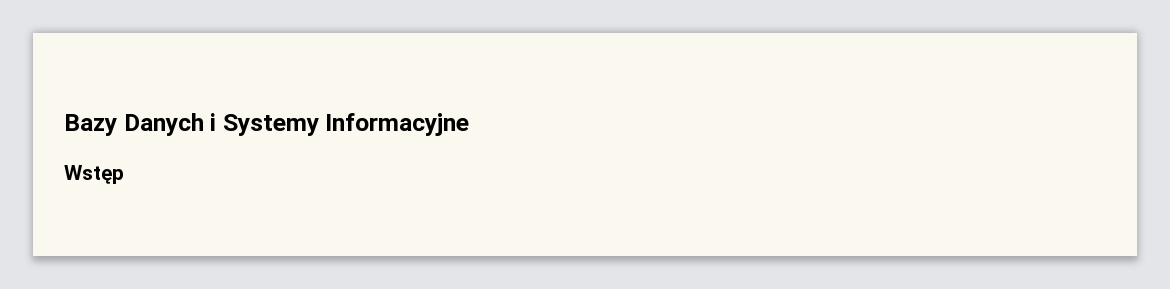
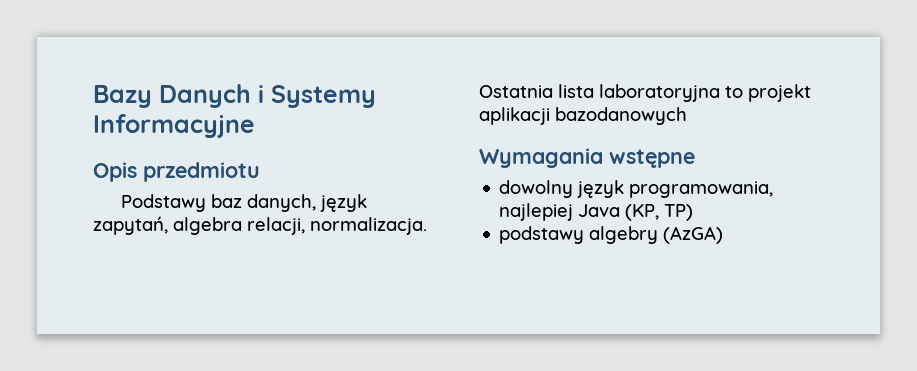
[64,165,124,184] Wstęp -> [93,162,260,182] [120,194,367,212] [93,216,427,235] [479,84,811,102] [479,107,687,125] [479,148,695,168] [499,180,774,198] [499,203,694,221] [499,226,724,244] Opis przedmiotu // Podstawy baz danych, język zapytań, algebra relacji, normalizacja. Ostatnia lista laboratoryjna to projekt aplikacji bazodanowych // Wymagania wstępne // dowolny język programowania, najlepiej Java (KP, TP) // podstawy algebry (AzGA)

